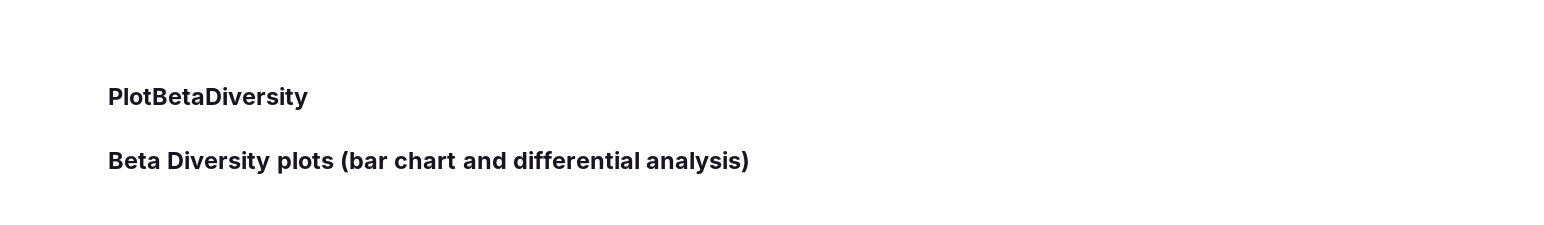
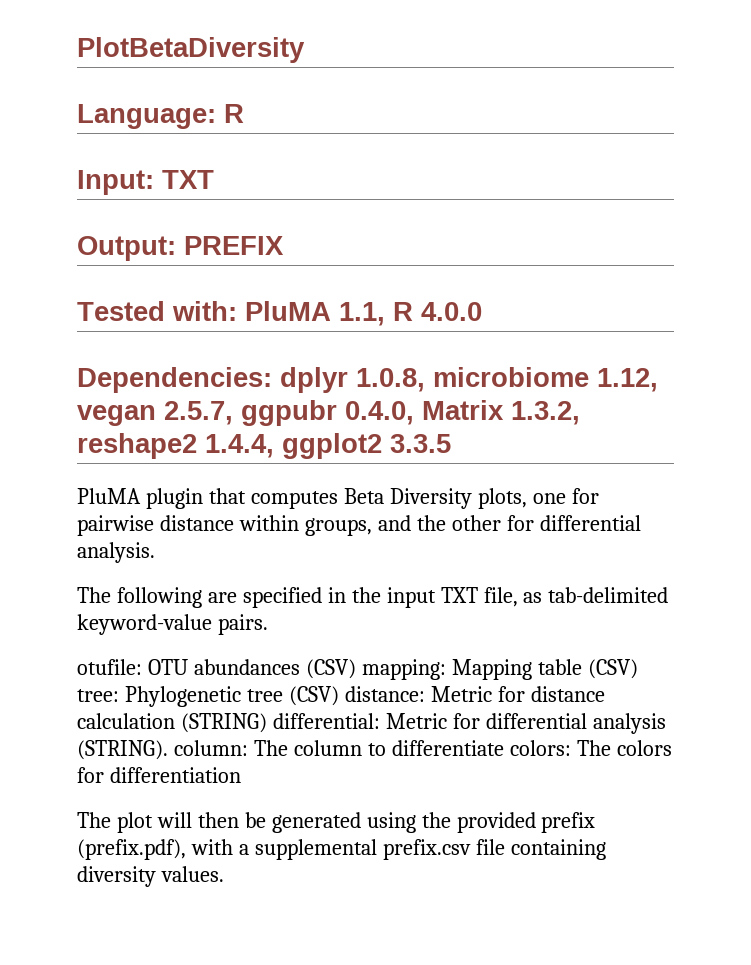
[108,151,751,174] Beta Diversity plots (bar chart and differential analysis) -> [77,104,244,129] [77,170,214,195] [77,236,284,261] [77,301,482,326] [77,367,658,393] [77,400,580,426] [77,433,451,459] [77,488,599,509] [77,515,641,536] [77,542,155,563] [77,587,669,608] [77,614,268,635] [77,659,638,680] [77,686,605,707] [77,713,666,734] [77,740,672,760] [77,767,241,783] [77,812,596,833] [77,839,606,860] [77,866,224,887] Language: R // Input: TXT // Output: PREFIX // Tested with: PluMA 1.1, R 4.0.0 // Dependencies: dplyr 1.0.8, microbiome 1.12, vegan 2.5.7, ggpubr 0.4.0, Matrix 1.3.2, reshape2 1.4.4, ggplot2 3.3.5 // PluMA plugin that computes Beta Diversity plots, one for pairwise distance within groups, and the other for differential analysis. // The following are specified in the input TXT file, as tab-delimited keyword-value pairs. // otufile: OTU abundances (CSV) mapping: Mapping table (CSV) tree: Phylogenetic tree (CSV) distance: Metric for distance calculation (STRING) differential: Metric for differential analysis (STRING). column: The column to differentiate colors: The colors for differentiation // The plot will then be generated using the provided prefix (prefix.pdf), with a supplemental prefix.csv file containing diversity values.

